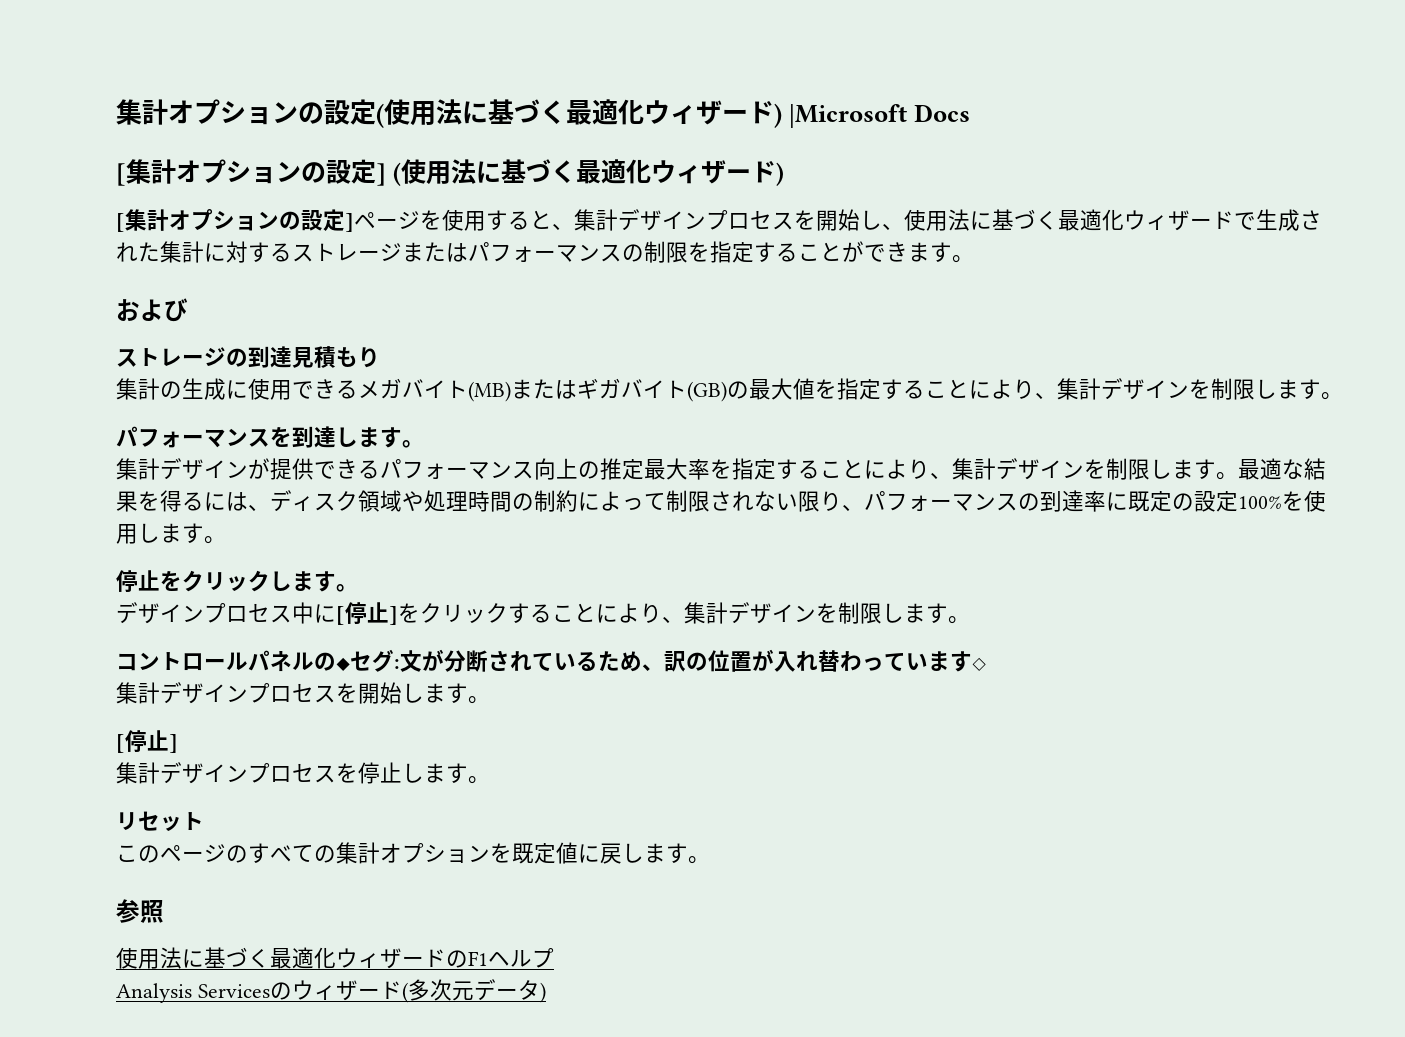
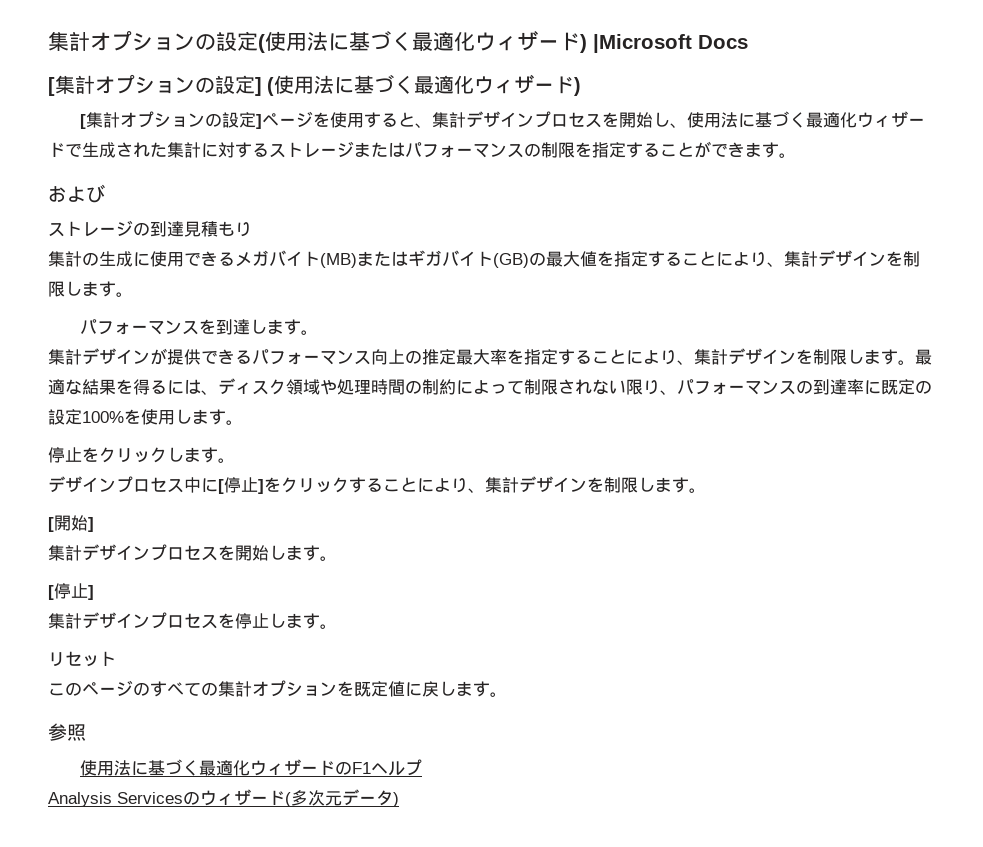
[116,649,986,672] コントロールパネルの◆セグ:文が分断されているため、訳の位置が入れ替わっています◇ -> [48,515,94,532] [開始]

